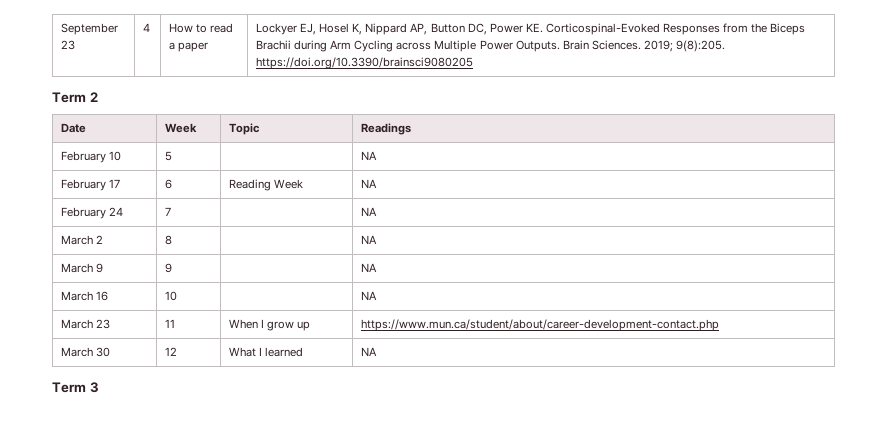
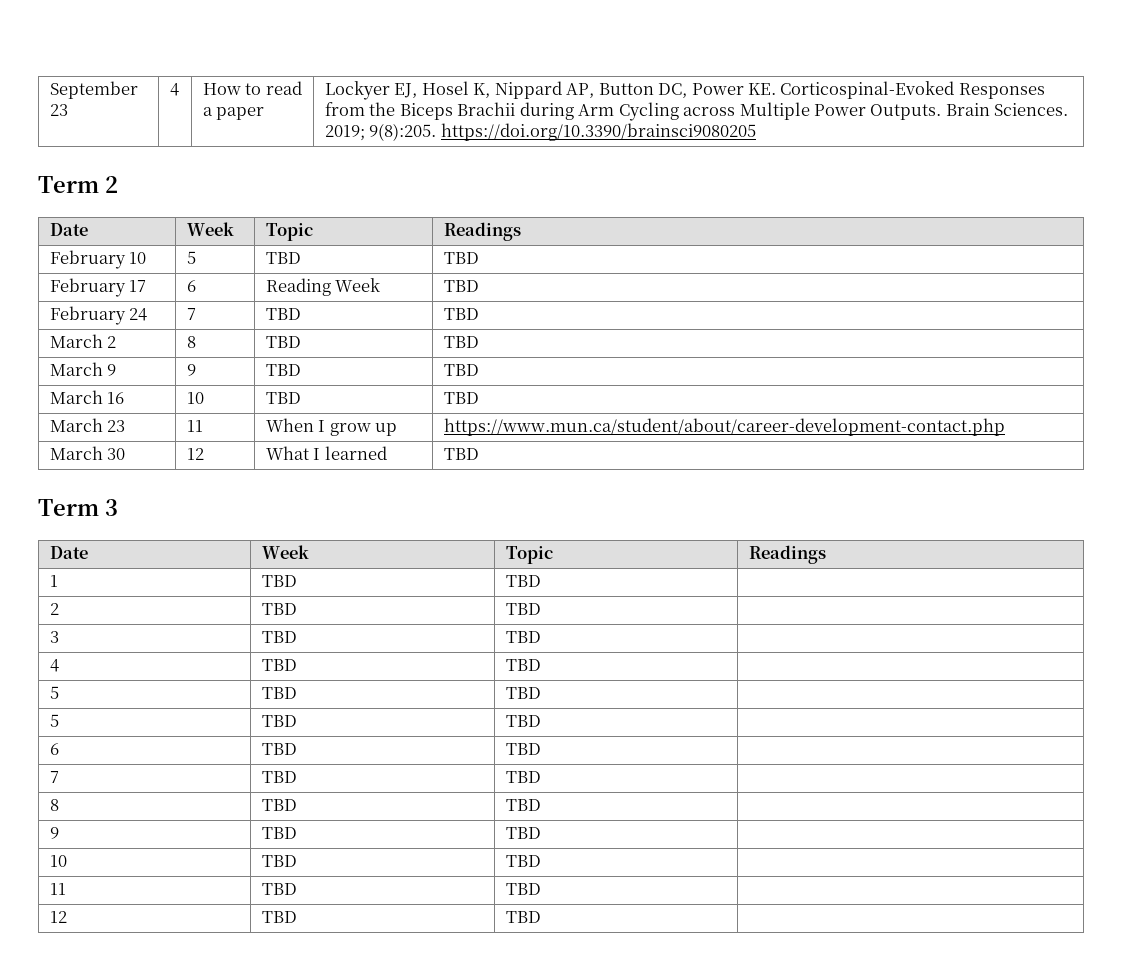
[360,151,377,160] | NA -> [265,252,301,264] [443,252,479,264] TBD | TBD
[360,179,377,188] NA -> [443,280,479,292] TBD
[360,207,377,216] | NA -> [265,308,301,320] [443,308,479,320] TBD | TBD
[360,235,377,244] | NA -> [265,336,301,348] [443,336,479,348] TBD | TBD
[360,263,377,272] | NA -> [265,364,301,376] [443,364,479,376] TBD | TBD
[360,291,377,300] | NA -> [265,392,301,404] [443,392,479,404] TBD | TBD
[360,347,377,356] NA -> [443,448,479,460] TBD
(99, 387) none -> [49,546,88,559] [261,545,309,559] [505,546,553,564] [748,545,826,564] [49,575,58,587] [261,575,297,587] [505,575,541,587] [49,603,59,615] [261,603,297,615] [505,603,541,615] [49,631,59,643] [261,631,297,643] [505,631,541,643] [49,659,59,672] [261,659,297,671] [505,659,541,671] [49,686,59,699] [261,687,297,699] [505,687,541,699] [49,714,59,727] [261,715,297,727] [505,715,541,727] [49,743,59,755] [261,743,297,755] [505,743,541,755] [49,771,59,783] [261,771,297,783] [505,771,541,783] [49,799,59,811] [261,799,297,811] [505,799,541,811] [49,827,59,839] [261,827,297,839] [505,827,541,839] [49,855,67,867] [261,855,297,867] [505,855,541,867] [49,883,66,895] [261,883,297,895] [505,883,541,895] [49,911,67,923] [261,911,297,923] [505,911,541,923] // Date | Week | Topic | Readings // 1 | TBD | TBD | // 2 | TBD | TBD | // 3 | TBD | TBD | // 4 | TBD | TBD | // 5 | TBD | TBD | // 5 | TBD | TBD | // 6 | TBD | TBD | // 7 | TBD | TBD | // 8 | TBD | TBD | // 9 | TBD | TBD | // 10 | TBD | TBD | // 11 | TBD | TBD | // 12 | TBD | TBD |

